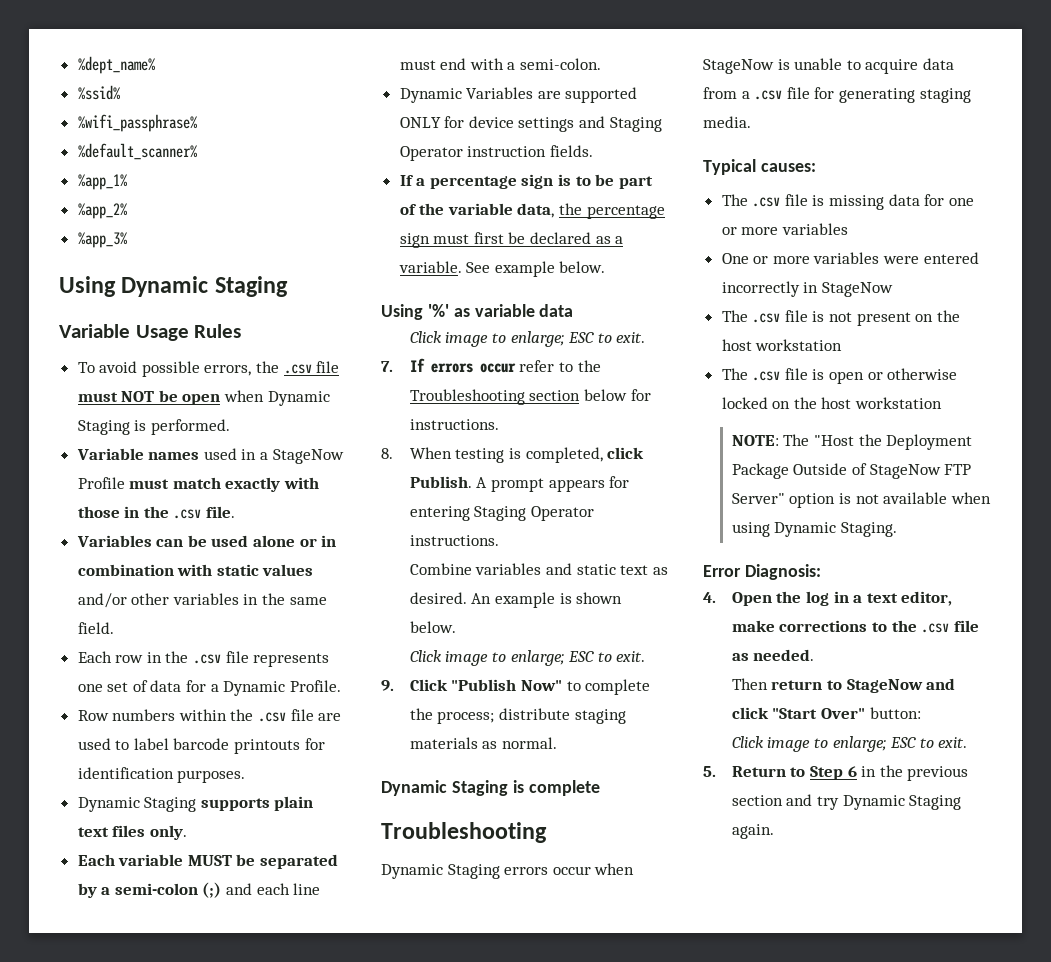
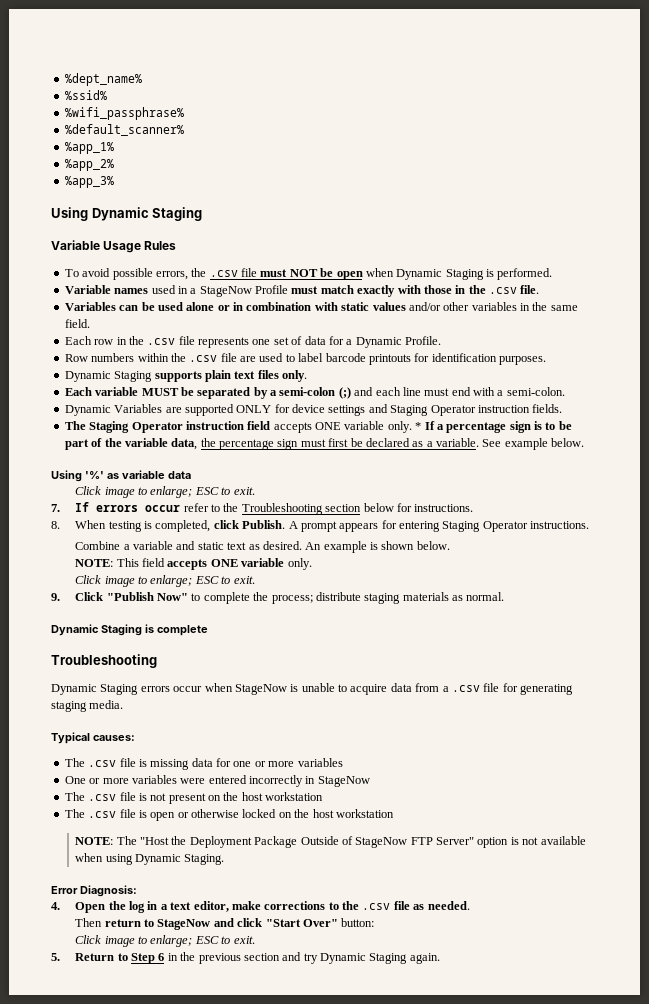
(593, 151) none -> [64,421,422,433] The Staging Operator instruction field accepts ONE variable only. *
[475,563,542,575] variables -> [123,541,174,550] a variable
(456, 627) none -> [75,558,312,570] // NOTE: This field accepts ONE variable only.

